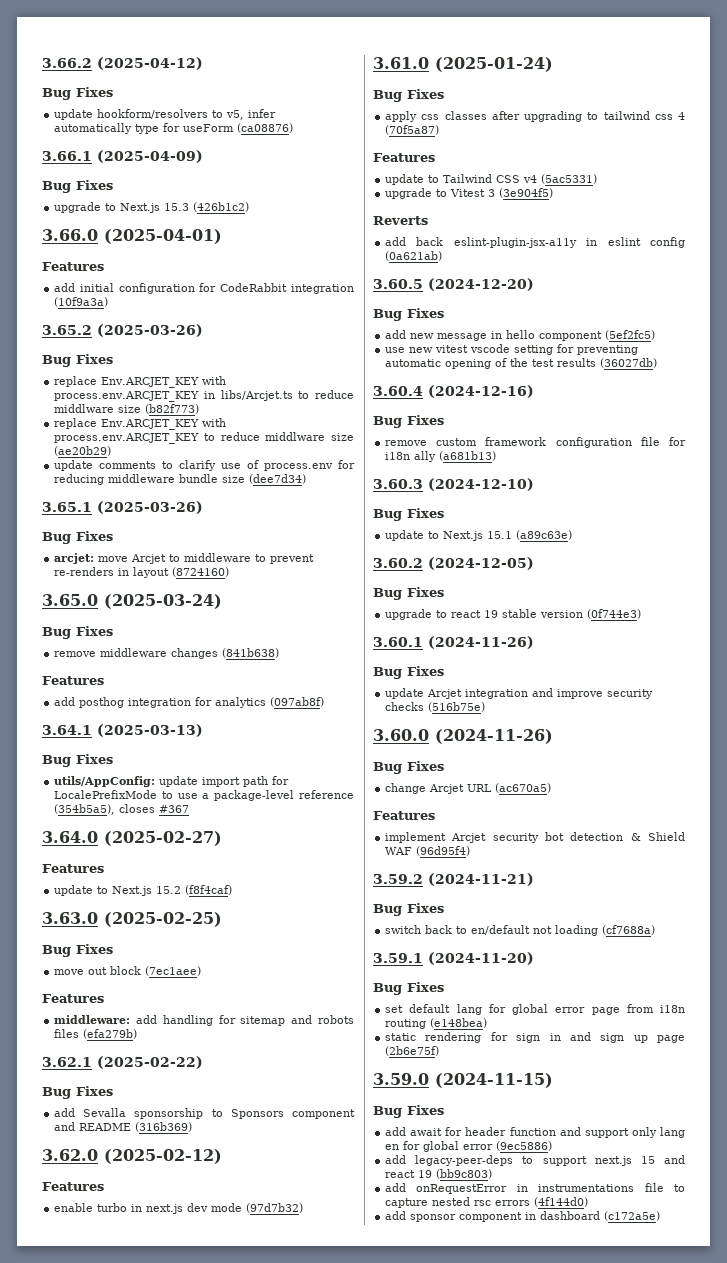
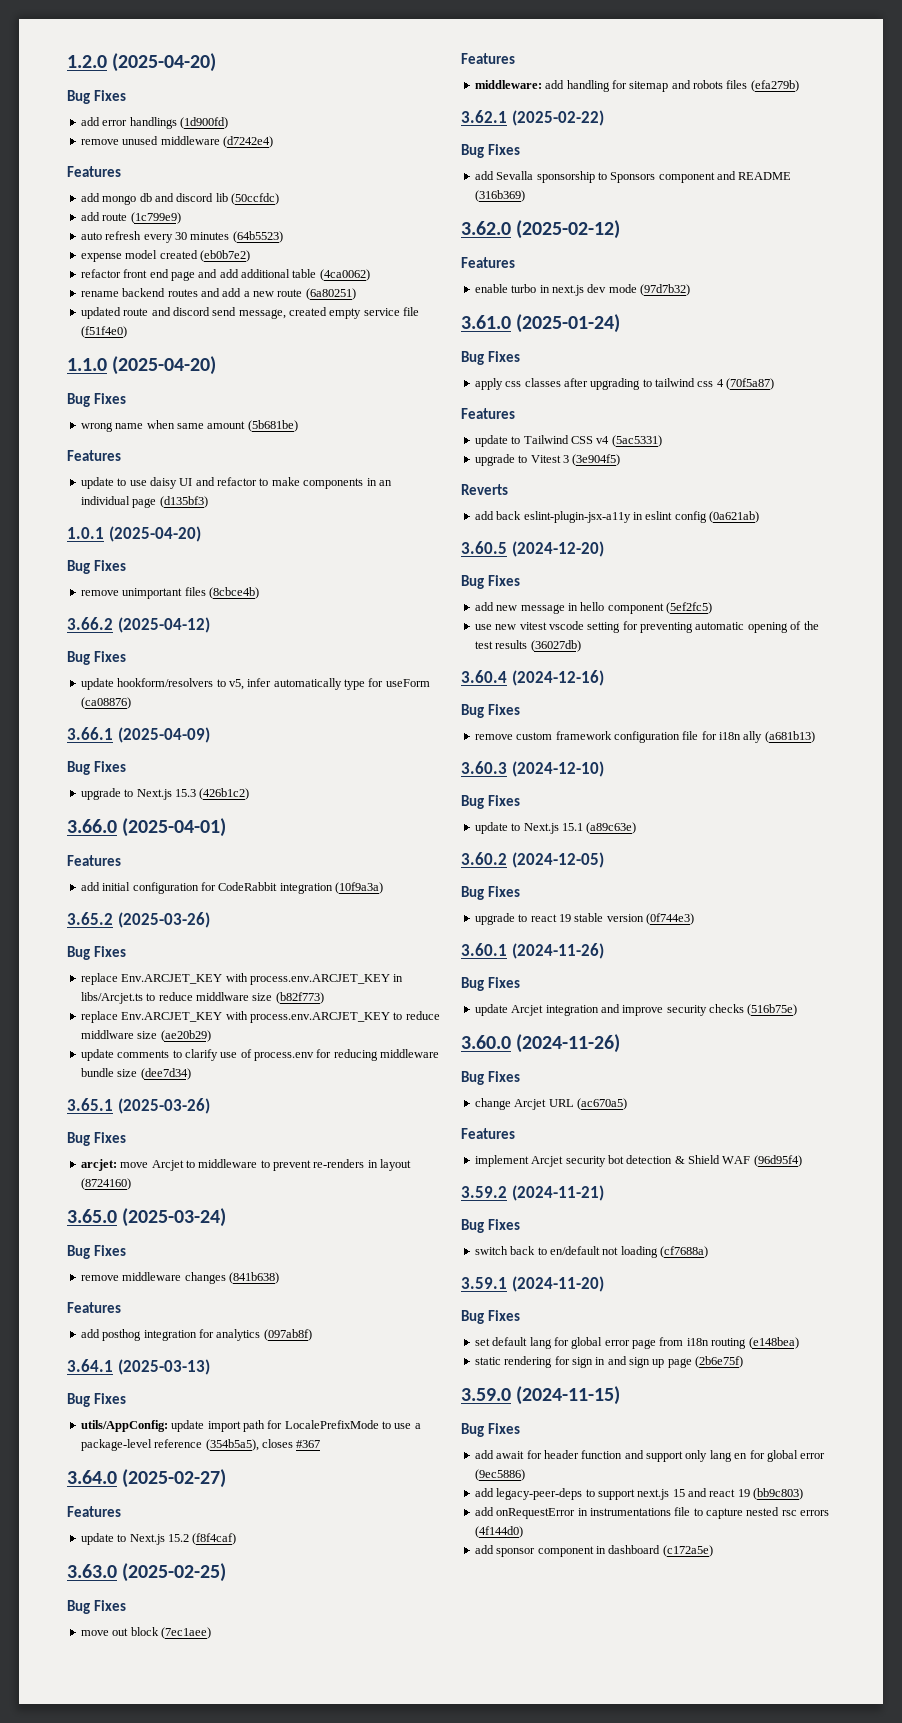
(42, 63) none -> [67,53,217,72] [67,90,126,104] [80,117,228,129] [80,136,273,148] [67,166,121,177] [80,193,279,205] [80,212,181,224] [80,231,283,243] [80,250,250,262] [80,269,370,281] [80,288,356,300] [80,307,420,319] [80,326,127,338] [67,356,217,375] [67,393,126,407] [80,420,298,432] [67,450,121,461] [80,477,392,489] [80,496,208,508] [67,526,201,542] [67,560,126,574] [80,587,259,599] 1.2.0 (2025-04-20) // Bug Fixes // add error handlings (1d900fd) // remove unused middleware (d7242e4) // Features // add mongo db and discord lib (50ccfdc) // add route (1c799e9) // auto refresh every 30 minutes (64b5523) // expense model created (eb0b7e2) // refactor front end page and add additional table (4ca0062) // rename backend routes and add a new route (6a80251) // updated route and discord send message, created empty service file (f51f4e0) // 1.1.0 (2025-04-20) // Bug Fixes // wrong name when same amount (5b681be) // Features // update to use daisy UI and refactor to make components in an individual page (d135bf3) // 1.0.1 (2025-04-20) // Bug Fixes // remove unimportant files (8cbce4b) //

